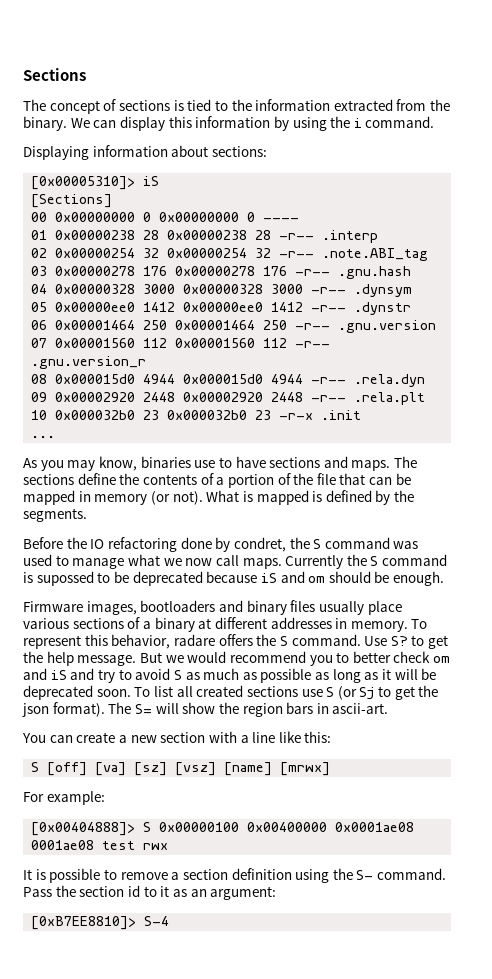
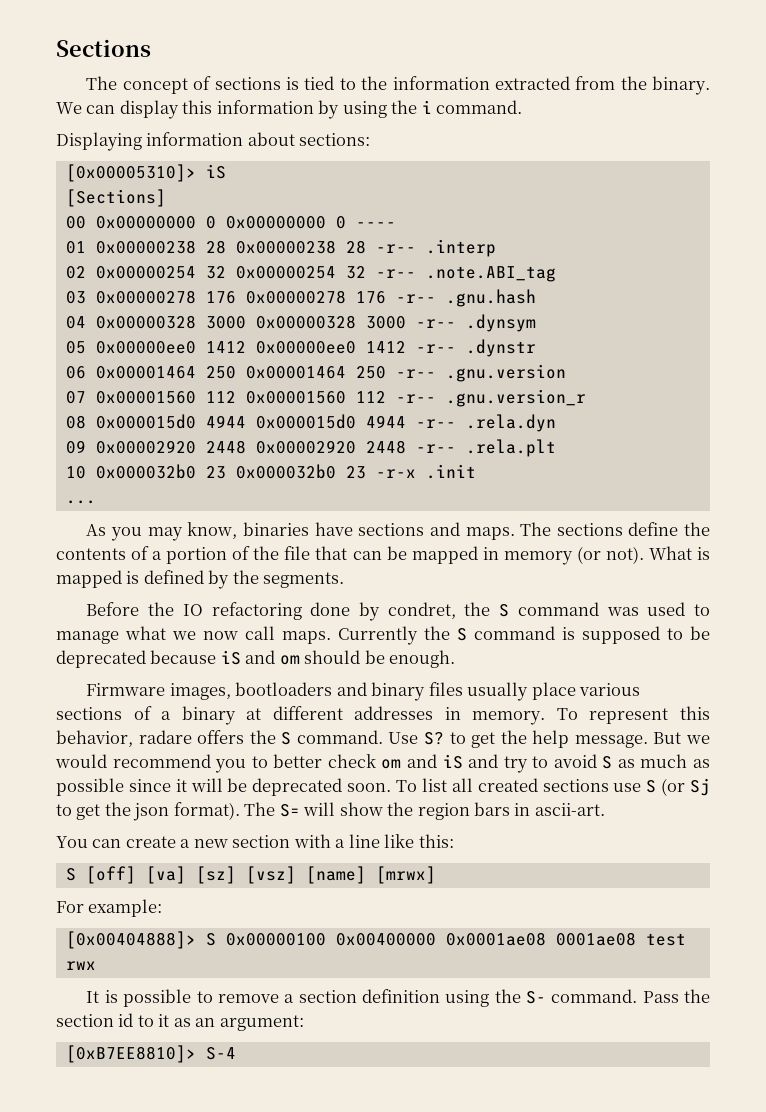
[194,457,232,468] use to -> (309, 529) none
[36,571,94,586] supossed -> [582,626,660,644] supposed
[315,669,379,683] as long as -> [128,779,171,792] since

